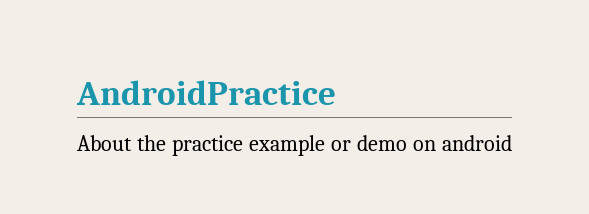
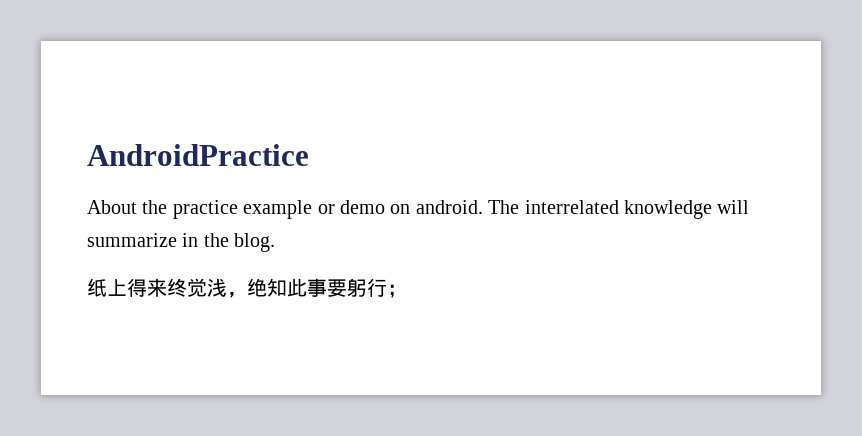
[441,135,512,151] android -> [415,200,750,219] [87,233,276,252] [87,278,407,298] android. The interrelated knowledge will summarize in the blog. // 纸上得来终觉浅，绝知此事要躬行；

